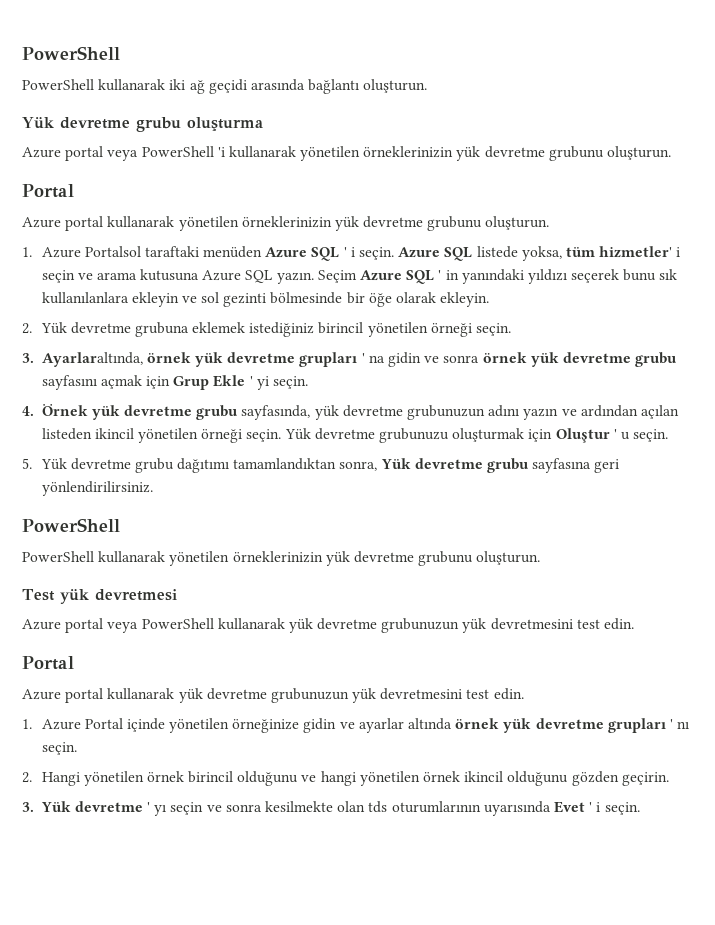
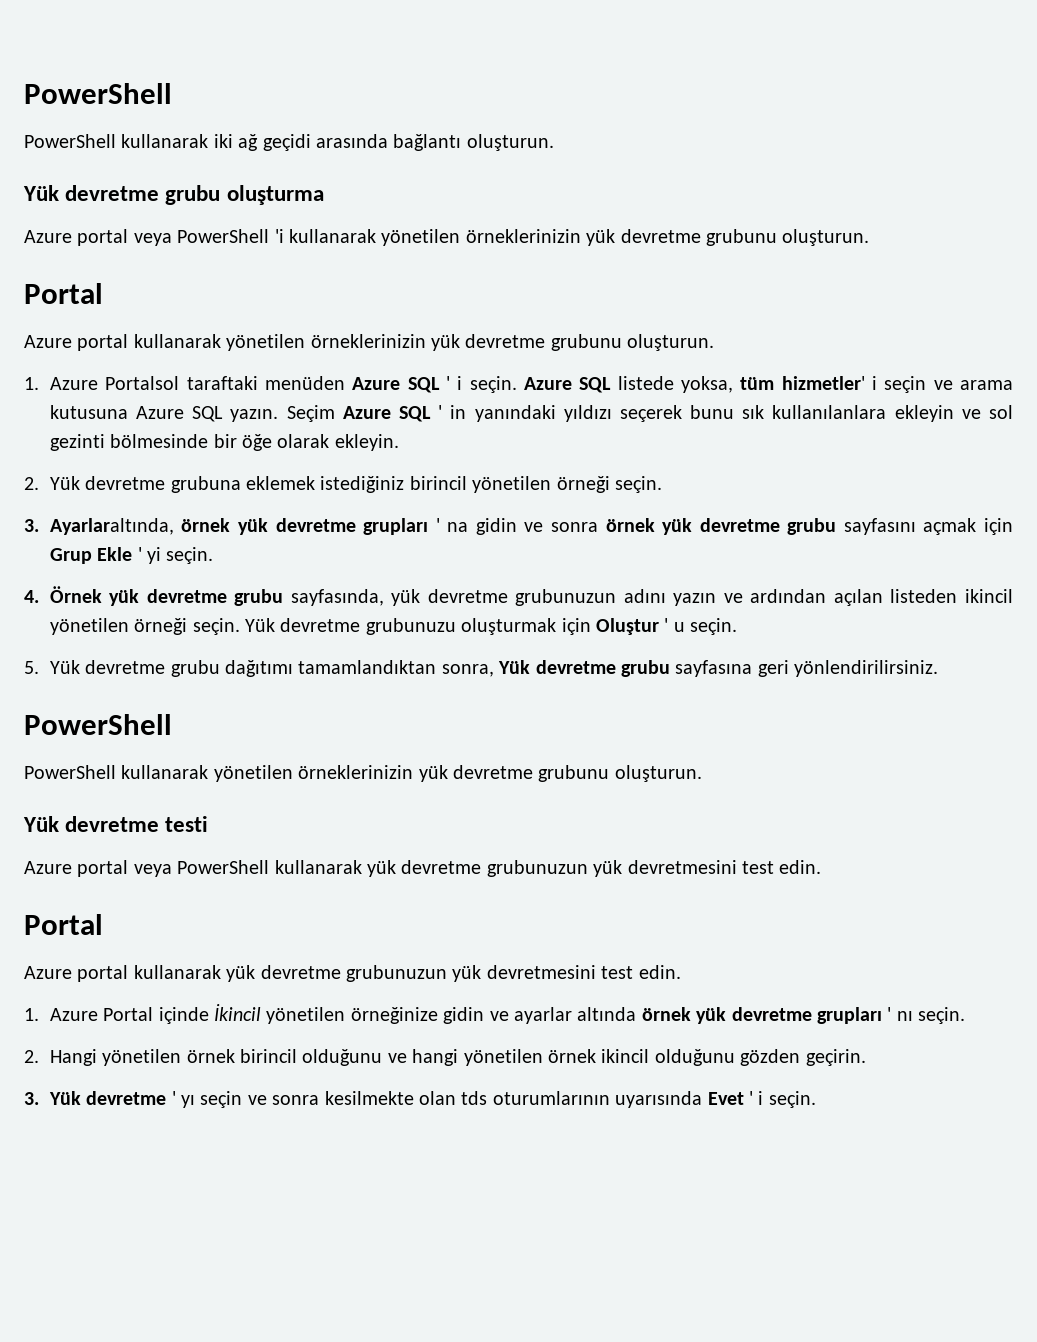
[22,589,177,604] Test yük devretmesi -> [23,816,209,832] Yük devretme testi
(165, 725) none -> [214,1004,262,1021] İkincil

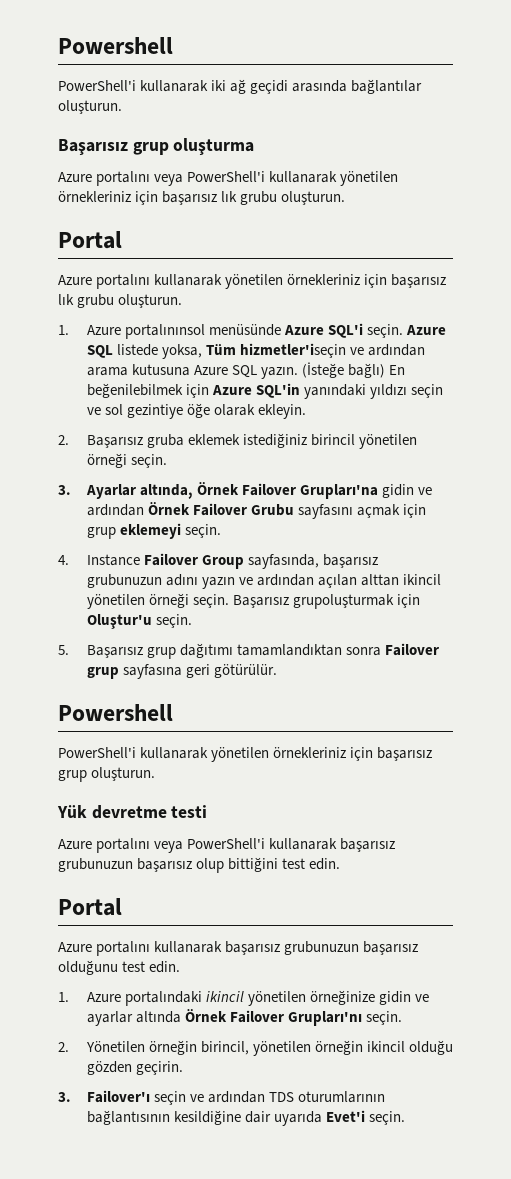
[24,83,172,104] [24,134,116,148] PowerShell // PowerShell -> [58,37,173,54] [58,80,136,91] Powershell // PowerShell'i
[393,134,554,151] [23,185,221,205] bağlantı oluşturun. // Yük devretme grubu -> [351,79,423,94] [58,100,122,114] [58,139,169,156] bağlantılar oluşturun. // Başarısız grup
[77,229,777,246] portal veya PowerShell 'i kullanarak yönetilen örneklerinizin yük devretme grubunu -> [96,171,399,186] [58,191,278,205] portalını veya PowerShell'i kullanarak yönetilen örnekleriniz için başarısız lık grubu
[77,334,715,351] [24,376,463,393] portal kullanarak yönetilen örneklerinizin yük devretme grubunu oluşturun. // 1. Azure Portalsol taraftaki menüden Azure SQL ' i -> [96,274,447,289] [58,294,183,308] [58,323,363,339] portalını kullanarak yönetilen örnekleriniz için başarısız lık grubu oluşturun. // 1. Azure portalınınsol menüsünde Azure SQL'i
[740,376,953,393] tüm hizmetler' i seçin ve -> [205,343,425,358] Tüm hizmetler'iseçin ve ardından
[286,405,1013,422] [49,434,237,451] Seçim Azure SQL ' in yanındaki yıldızı seçerek bunu sık kullanılanlara ekleyin ve sol gezinti bölmesinde bir -> [301,362,405,378] [86,383,443,399] [86,404,183,419] (İsteğe bağlı) En beğenilebilmek için Azure SQL'in yanındaki yıldızı seçin ve sol gezintiye
[49,476,241,493] Yük devretme grubuna -> [86,434,184,448] Başarısız gruba
[49,518,1014,535] [49,547,214,564] [24,586,508,606] Ayarlaraltında, örnek yük devretme grupları ' na gidin ve sonra örnek yük devretme grubu sayfasını açmak için Grup Ekle ' yi seçin. // 4. Örnek yük devretme grubu sayfasında, yük devretme -> [85,482,432,499] [86,502,426,519] [86,523,221,539] [58,553,378,569] Ayarlar altında, Örnek Failover Grupları'na gidin ve ardından Örnek Failover Grubu sayfasını açmak için grup eklemeyi seçin. // 4. Instance Failover Group sayfasında, başarısız
[890,589,958,603] listeden -> [360,574,399,586] alttan
[245,618,738,635] [24,660,939,677] [24,714,172,735] [24,765,610,782] Yük devretme grubunuzu oluşturmak için Oluştur ' u seçin. // 5. Yük devretme grubu dağıtımı tamamlandıktan sonra, Yük devretme grubu sayfasına geri yönlendirilirsiniz. // PowerShell // PowerShell kullanarak yönetilen örneklerinizin yük devretme grubunu -> [232,594,420,609] [86,614,192,629] [58,643,439,659] [86,664,277,679] [58,704,173,721] [58,747,433,762] [58,770,87,782] Başarısız grupoluşturmak için Oluştur'u seçin. // 5. Başarısız grup dağıtımı tamamlandıktan sonra Failover grup sayfasına geri götürülür. // Powershell // PowerShell'i kullanarak yönetilen örnekleriniz için başarısız grup
[77,860,822,877] [24,914,103,935] [24,965,596,982] portal veya PowerShell kullanarak yük devretme grubunuzun yük devretmesini test edin. // Portal // Azure portal kullanarak yük devretme grubunuzun yük devretmesini -> [96,838,396,853] [58,857,341,873] [58,898,122,916] [58,941,419,956] [58,960,118,975] portalını veya PowerShell'i kullanarak başarısız grubunuzun başarısız olup bittiğini test edin. // Portal // Azure portalını kullanarak başarısız grubunuzun başarısız olduğunu
[103,1004,262,1024] Portal içinde İkincil -> [124,991,244,1006] portalındaki ikincil
[641,1007,966,1024] [24,1049,866,1066] [24,1091,764,1108] örnek yük devretme grupları ' nı seçin. // 2. Hangi yönetilen örnek birincil olduğunu ve hangi yönetilen örnek ikincil olduğunu gözden geçirin. // 3. Yük devretme ' yı seçin ve sonra kesilmekte olan tds oturumlarının uyarısında Evet ' i -> [184,1009,402,1026] [58,1040,453,1056] [86,1061,183,1075] [58,1090,385,1105] [86,1110,365,1126] Örnek Failover Grupları'nı seçin. // 2. Yönetilen örneğin birincil, yönetilen örneğin ikincil olduğu gözden geçirin. // 3. Failover'ı seçin ve ardından TDS oturumlarının bağlantısının kesildiğine dair uyarıda Evet'i

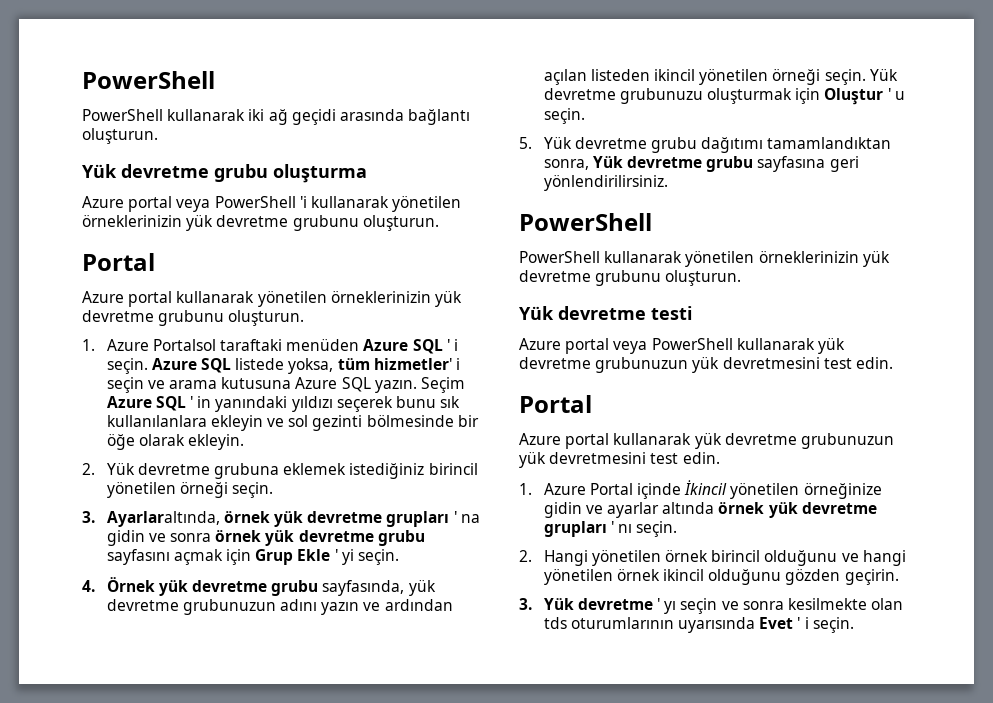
[58,37,173,54] [58,80,136,91] Powershell // PowerShell'i -> [82,71,215,89] [82,109,163,121] PowerShell // PowerShell
[351,79,423,94] [58,100,122,114] [58,139,169,156] bağlantılar oluşturun. // Başarısız grup -> [408,109,471,125] [82,128,158,144] [82,164,268,182] bağlantı oluşturun. // Yük devretme grubu
[96,171,399,186] [58,191,278,205] portalını veya PowerShell'i kullanarak yönetilen örnekleriniz için başarısız lık grubu -> [128,196,462,212] [82,215,359,231] portal veya PowerShell 'i kullanarak yönetilen örneklerinizin yük devretme grubunu
[96,274,447,289] [58,294,183,308] [58,323,363,339] portalını kullanarak yönetilen örnekleriniz için başarısız lık grubu oluşturun. // 1. Azure portalınınsol menüsünde Azure SQL'i -> [128,291,462,307] [82,310,305,326] [82,339,458,354] portal kullanarak yönetilen örneklerinizin yük devretme grubunu oluşturun. // 1. Azure Portalsol taraftaki menüden Azure SQL ' i
[205,343,425,358] Tüm hizmetler'iseçin ve ardından -> [337,358,460,370] [106,377,165,393] tüm hizmetler' i seçin ve
[301,362,405,378] [86,383,443,399] [86,404,183,419] (İsteğe bağlı) En beğenilebilmek için Azure SQL'in yanındaki yıldızı seçin ve sol gezintiye -> [420,377,465,393] [106,396,461,412] [106,415,479,431] Seçim Azure SQL ' in yanındaki yıldızı seçerek bunu sık kullanılanlara ekleyin ve sol gezinti bölmesinde bir
[86,434,184,448] Başarısız gruba -> [106,463,279,479] Yük devretme grubuna
[85,482,432,499] [86,502,426,519] [86,523,221,539] [58,553,378,569] Ayarlar altında, Örnek Failover Grupları'na gidin ve ardından Örnek Failover Grubu sayfasını açmak için grup eklemeyi seçin. // 4. Instance Failover Group sayfasında, başarısız -> [106,511,480,527] [106,530,425,546] [106,549,399,565] [82,577,436,596] [106,599,179,611] Ayarlaraltında, örnek yük devretme grupları ' na gidin ve sonra örnek yük devretme grubu sayfasını açmak için Grup Ekle ' yi seçin. // 4. Örnek yük devretme grubu sayfasında, yük devretme
[360,574,399,586] alttan -> [590,69,650,81] listeden
[232,594,420,609] [86,614,192,629] [58,643,439,659] [86,664,277,679] [58,704,173,721] [58,747,433,762] [58,770,87,782] Başarısız grupoluşturmak için Oluştur'u seçin. // 5. Başarısız grup dağıtımı tamamlandıktan sonra Failover grup sayfasına geri götürülür. // Powershell // PowerShell'i kullanarak yönetilen örnekleriniz için başarısız grup -> [869,69,898,81] [543,88,905,105] [543,108,585,124] [519,137,892,153] [543,156,859,172] [543,175,668,191] [519,213,652,231] [519,251,890,267] [519,270,662,286] Yük devretme grubunuzu oluşturmak için Oluştur ' u seçin. // 5. Yük devretme grubu dağıtımı tamamlandıktan sonra, Yük devretme grubu sayfasına geri yönlendirilirsiniz. // PowerShell // PowerShell kullanarak yönetilen örneklerinizin yük devretme grubunu
[96,838,396,853] [58,857,341,873] [58,898,122,916] [58,941,419,956] [58,960,118,975] portalını veya PowerShell'i kullanarak başarısız grubunuzun başarısız olup bittiğini test edin. // Portal // Azure portalını kullanarak başarısız grubunuzun başarısız olduğunu -> [565,338,845,354] [519,357,893,373] [519,395,592,413] [519,433,894,449] [519,452,647,468] portal veya PowerShell kullanarak yük devretme grubunuzun yük devretmesini test edin. // Portal // Azure portal kullanarak yük devretme grubunuzun yük devretmesini
[124,991,244,1006] portalındaki ikincil -> [589,480,728,499] Portal içinde İkincil
[184,1009,402,1026] [58,1040,453,1056] [86,1061,183,1075] [58,1090,385,1105] [86,1110,365,1126] Örnek Failover Grupları'nı seçin. // 2. Yönetilen örneğin birincil, yönetilen örneğin ikincil olduğu gözden geçirin. // 3. Failover'ı seçin ve ardından TDS oturumlarının bağlantısının kesildiğine dair uyarıda Evet'i -> [718,502,877,518] [543,521,678,537] [519,550,906,566] [543,569,899,585] [519,598,904,614] [543,617,809,633] örnek yük devretme grupları ' nı seçin. // 2. Hangi yönetilen örnek birincil olduğunu ve hangi yönetilen örnek ikincil olduğunu gözden geçirin. // 3. Yük devretme ' yı seçin ve sonra kesilmekte olan tds oturumlarının uyarısında Evet ' i

